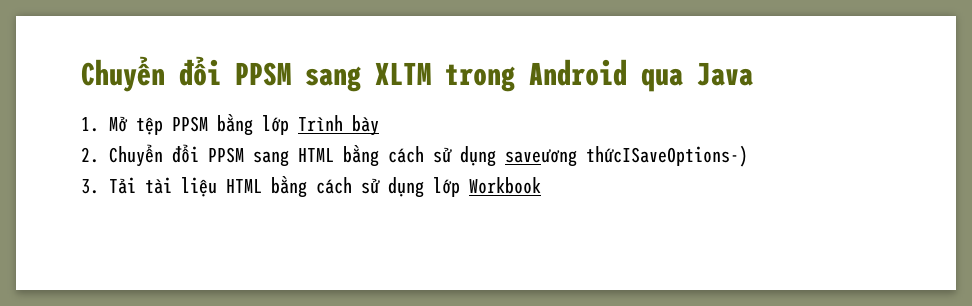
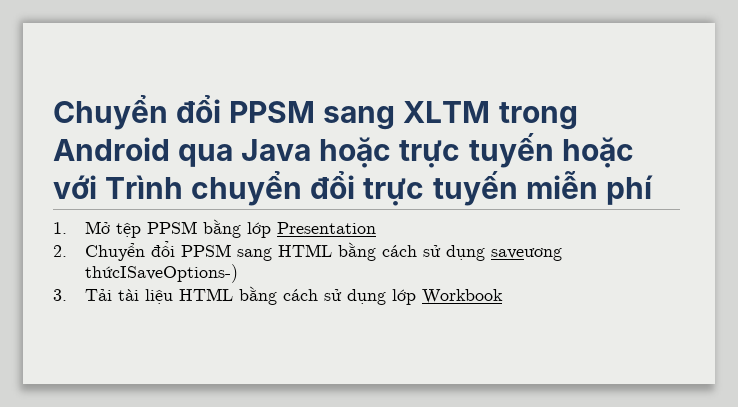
(753, 74) none -> [319,133,634,168] [53,171,653,206] hoặc trực tuyến hoặc với Trình chuyển đổi trực tuyến miễn phí
[298,115,379,136] Trình bày -> [277,222,377,234] Presentation

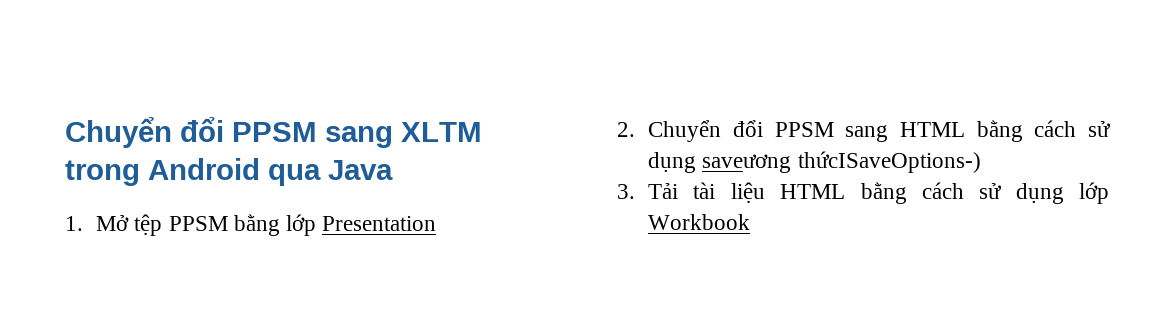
[319,133,634,168] [53,171,653,206] hoặc trực tuyến hoặc với Trình chuyển đổi trực tuyến miễn phí -> (393, 170) none

